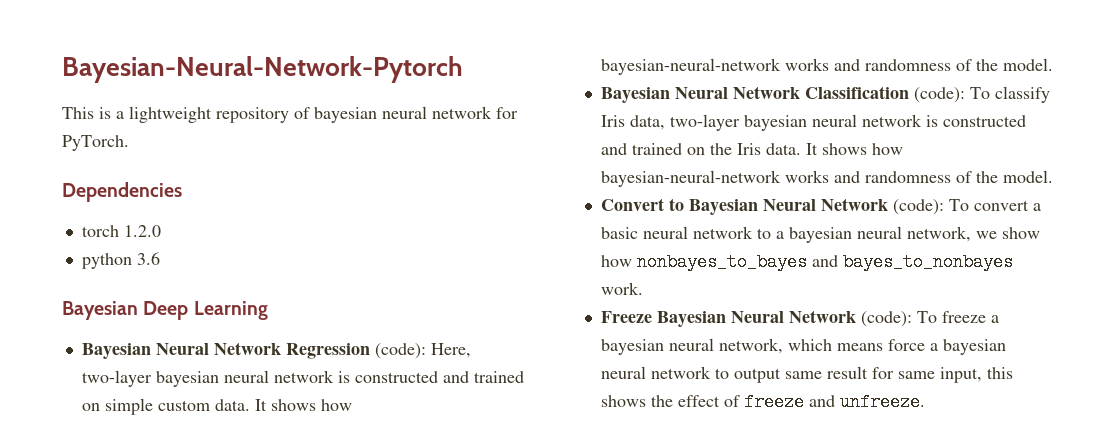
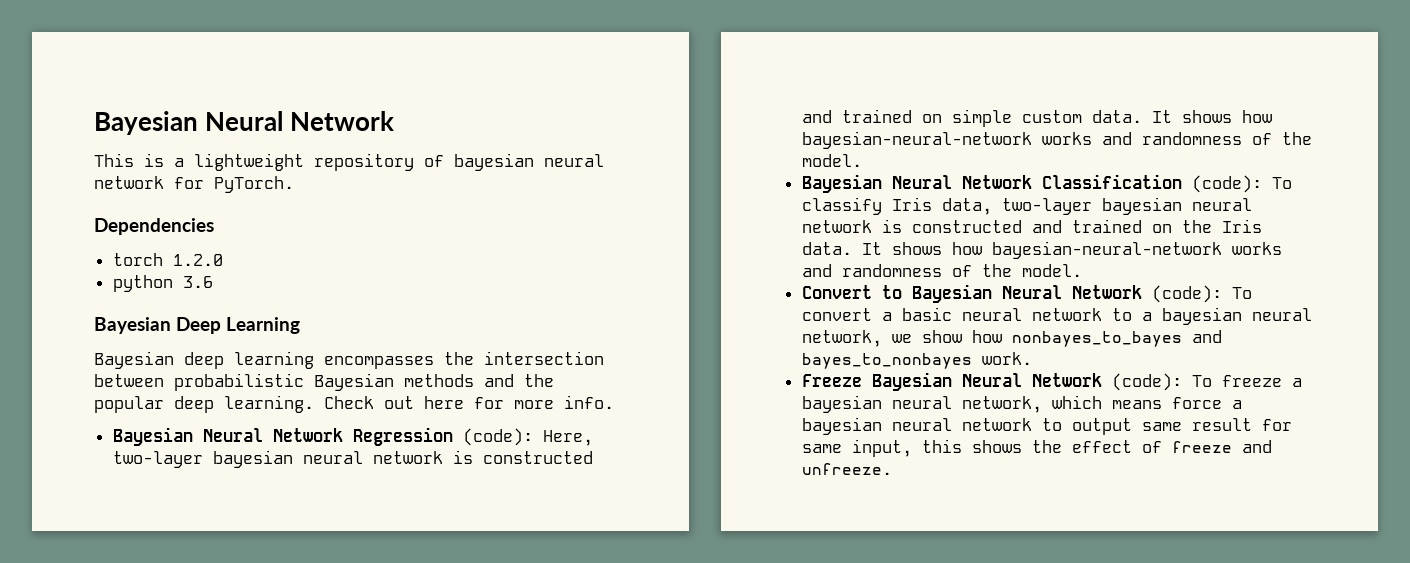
[62,56,463,83] Bayesian-Neural-Network-Pytorch -> [94,111,395,135] Bayesian Neural Network
(268, 310) none -> [94,351,604,369] [94,373,554,391] [94,395,614,413] // Bayesian deep learning encompasses the intersection between probabilistic Bayesian methods and the popular deep learning. Check out here for more info.

